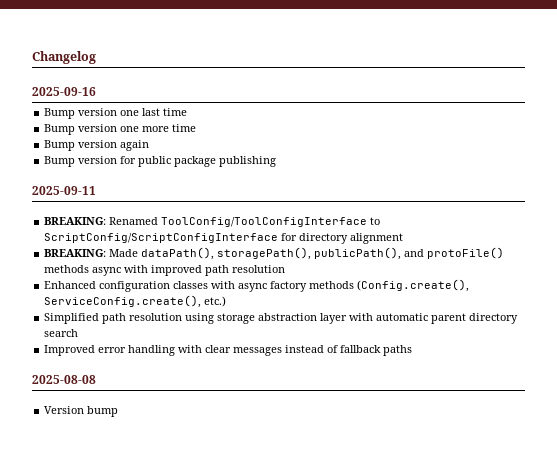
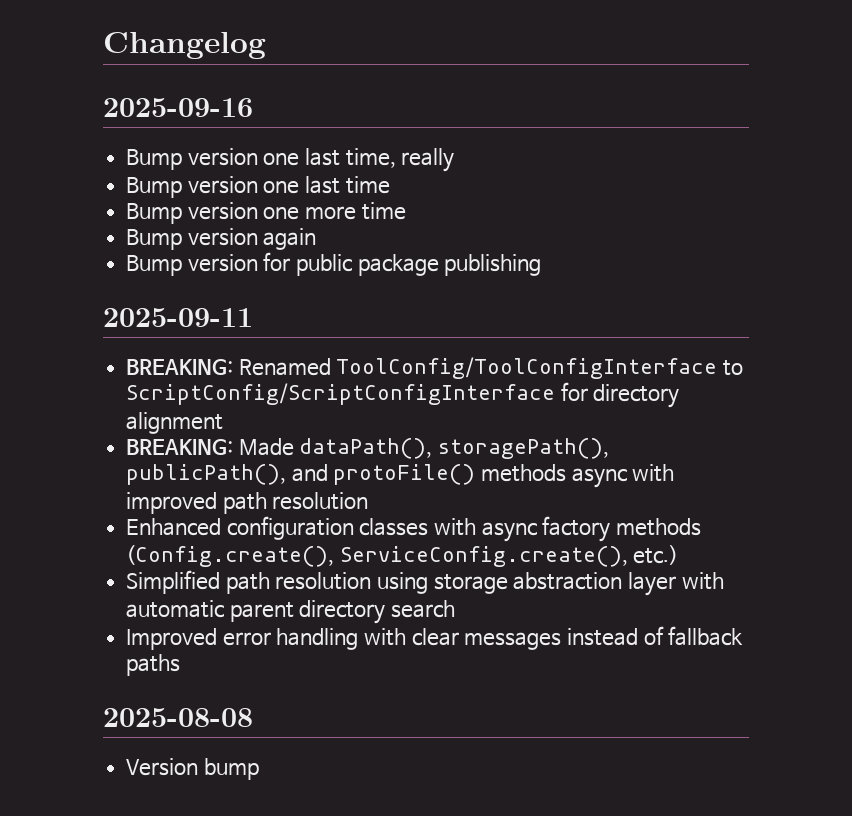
(96, 91) none -> [126,148,455,172] // Bump version one last time, really

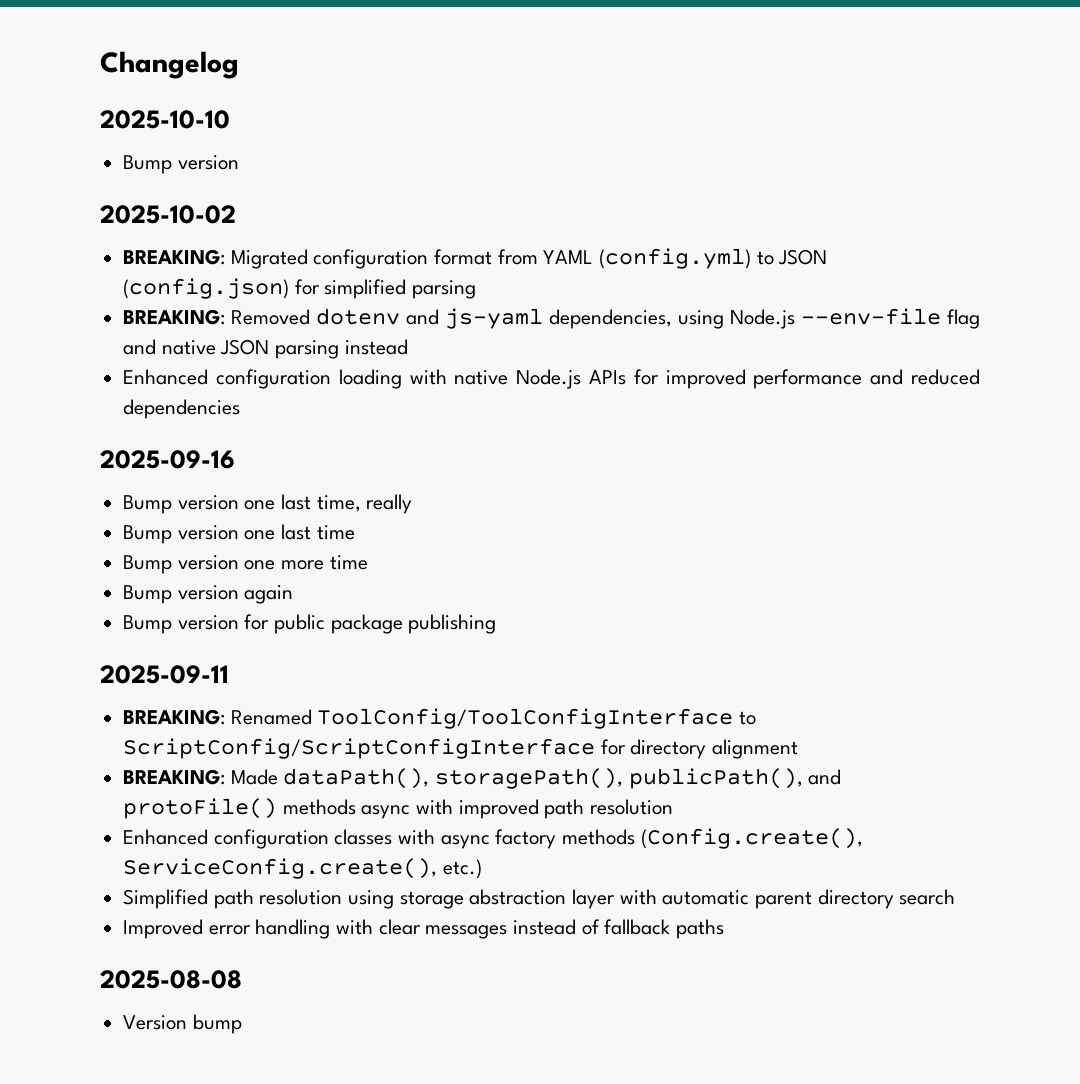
(266, 45) none -> [100,110,230,129] [123,155,239,174] [100,205,236,224] [123,248,828,269] [123,278,477,299] [123,308,981,329] [123,339,408,359] [123,369,980,389] [123,399,241,419] // 2025-10-10 // Bump version // 2025-10-02 // BREAKING: Migrated configuration format from YAML (config.yml) to JSON (config.json) for simplified parsing // BREAKING: Removed dotenv and js-yaml dependencies, using Node.js --env-file flag and native JSON parsing instead // Enhanced configuration loading with native Node.js APIs for improved performance and reduced dependencies

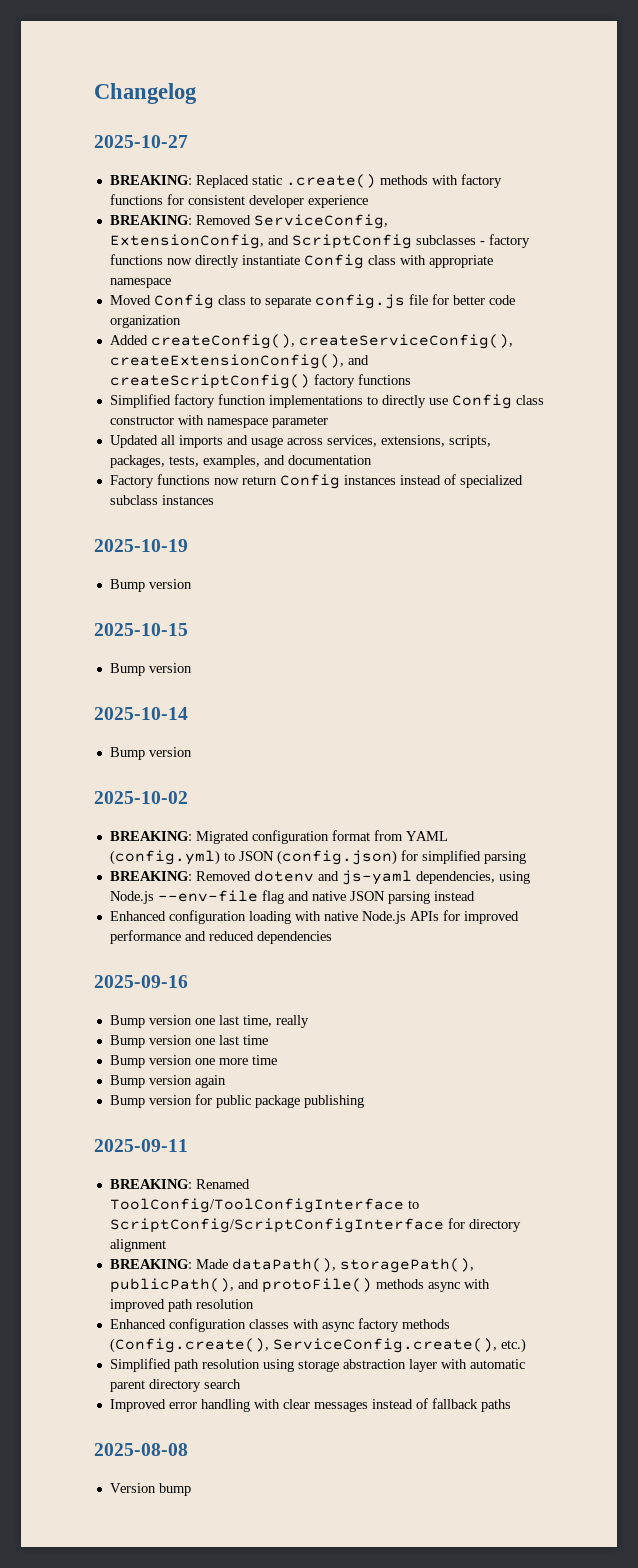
[100,110,230,129] 2025-10-10 -> [94,135,188,148] [109,174,502,188] [109,194,368,208] [109,214,388,229] [109,234,530,249] [109,254,493,269] [109,278,171,288] [109,294,515,309] [109,315,181,328] [109,334,513,349] [109,354,369,369] [109,374,411,389] [109,394,544,409] [109,415,328,428] [109,435,491,448] [109,455,372,468] [109,474,523,489] [109,495,214,505] [94,539,188,552] [109,579,192,592] [94,623,188,636] [109,663,192,676] [94,707,188,720] 2025-10-27 // BREAKING: Replaced static .create() methods with factory functions for consistent developer experience // BREAKING: Removed ServiceConfig, ExtensionConfig, and ScriptConfig subclasses - factory functions now directly instantiate Config class with appropriate namespace // Moved Config class to separate config.js file for better code organization // Added createConfig(), createServiceConfig(), createExtensionConfig(), and createScriptConfig() factory functions // Simplified factory function implementations to directly use Config class constructor with namespace parameter // Updated all imports and usage across services, extensions, scripts, packages, tests, examples, and documentation // Factory functions now return Config instances instead of specialized subclass instances // 2025-10-19 // Bump version // 2025-10-15 // Bump version // 2025-10-14

